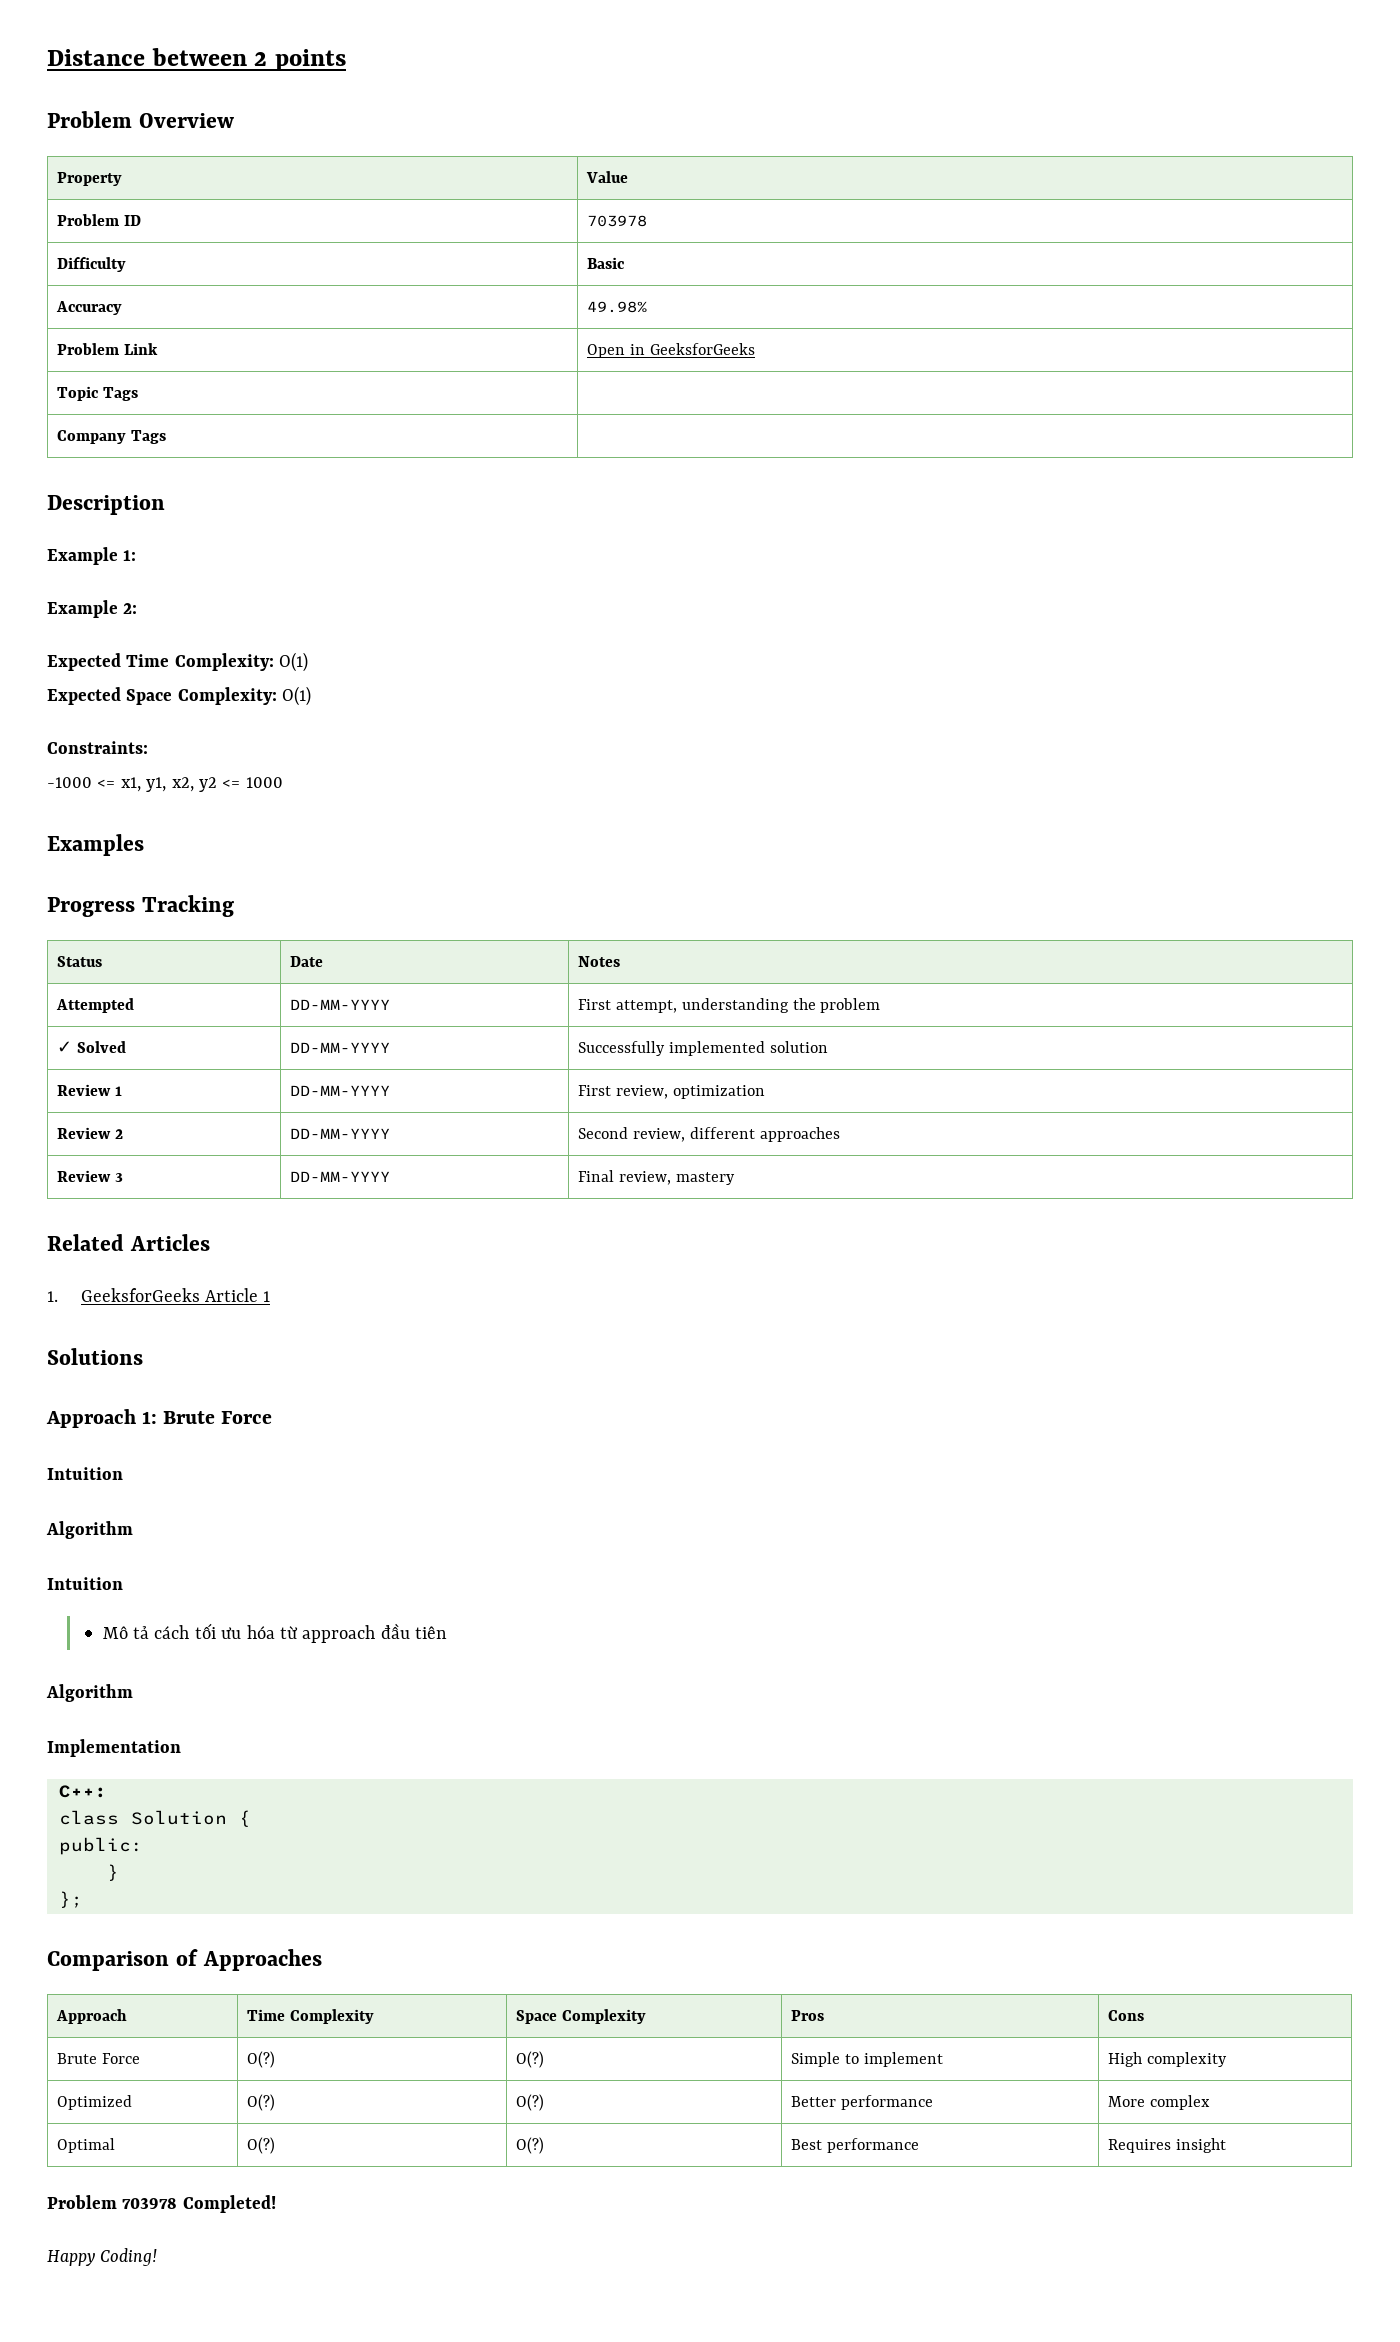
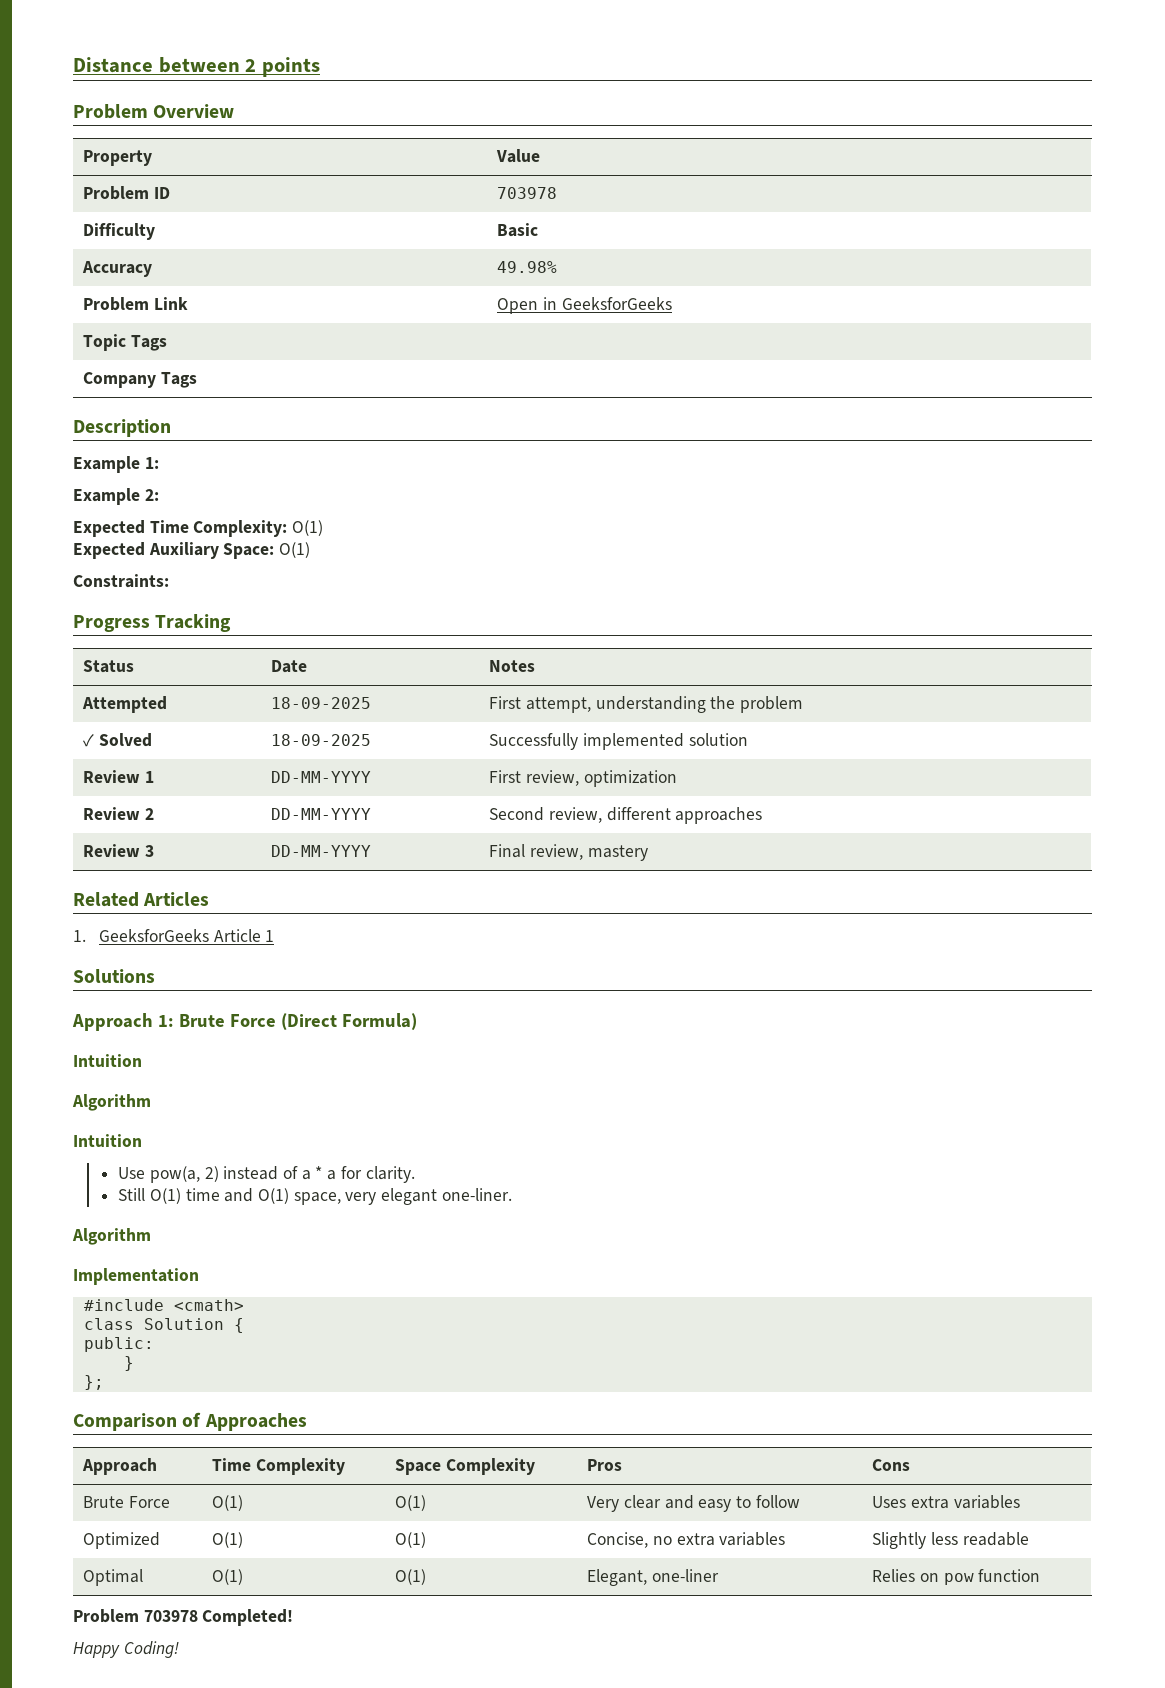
[126,687,277,705] Space Complexity: -> [148,542,275,559] Auxiliary Space:
[47,777,283,792] [47,834,144,856] // -1000 <= x1, y1, x2, y2 <= 1000 // Examples -> (169, 581) none
[290,999,391,1010] DD-MM-YYYY -> [271,697,372,709] 18-09-2025
[290,1042,391,1053] DD-MM-YYYY -> [271,734,372,746] 18-09-2025
(273, 1417) none -> [280,1013,417,1030] (Direct Formula)
[102,1623,448,1643] Mô tả cách tối ưu hóa từ approach đầu tiên -> [118,1166,415,1183] [118,1188,512,1205] Use pow(a, 2) instead of a * a for clarity. // Still O(1) time and O(1) space, very elegant one-liner.
[59,1785,107,1798] C++: -> [83,1299,244,1311] #include <cmath>
[247,2051,276,2068] [516,2051,545,2068] [791,2052,943,2067] [1108,2052,1227,2067] [57,2095,133,2110] [247,2094,276,2111] [516,2094,545,2111] [791,2095,933,2110] [1108,2095,1210,2110] [57,2138,116,2153] [247,2137,276,2154] [516,2137,545,2154] [791,2138,919,2153] [1108,2138,1226,2153] O(?) | O(?) | Simple to implement | High complexity // Optimized | O(?) | O(?) | Better performance | More complex // Optimal | O(?) | O(?) | Best performance | Requires insight -> [212,1495,244,1511] [395,1495,427,1511] [587,1495,800,1512] [872,1495,1020,1509] [83,1532,161,1549] [212,1532,244,1548] [395,1532,427,1548] [587,1532,786,1548] [872,1532,1029,1549] [83,1569,144,1586] [212,1569,244,1585] [395,1569,427,1585] [587,1569,719,1586] [872,1569,1041,1585] O(1) | O(1) | Very clear and easy to follow | Uses extra variables // Optimized | O(1) | O(1) | Concise, no extra variables | Slightly less readable // Optimal | O(1) | O(1) | Elegant, one-liner | Relies on pow function

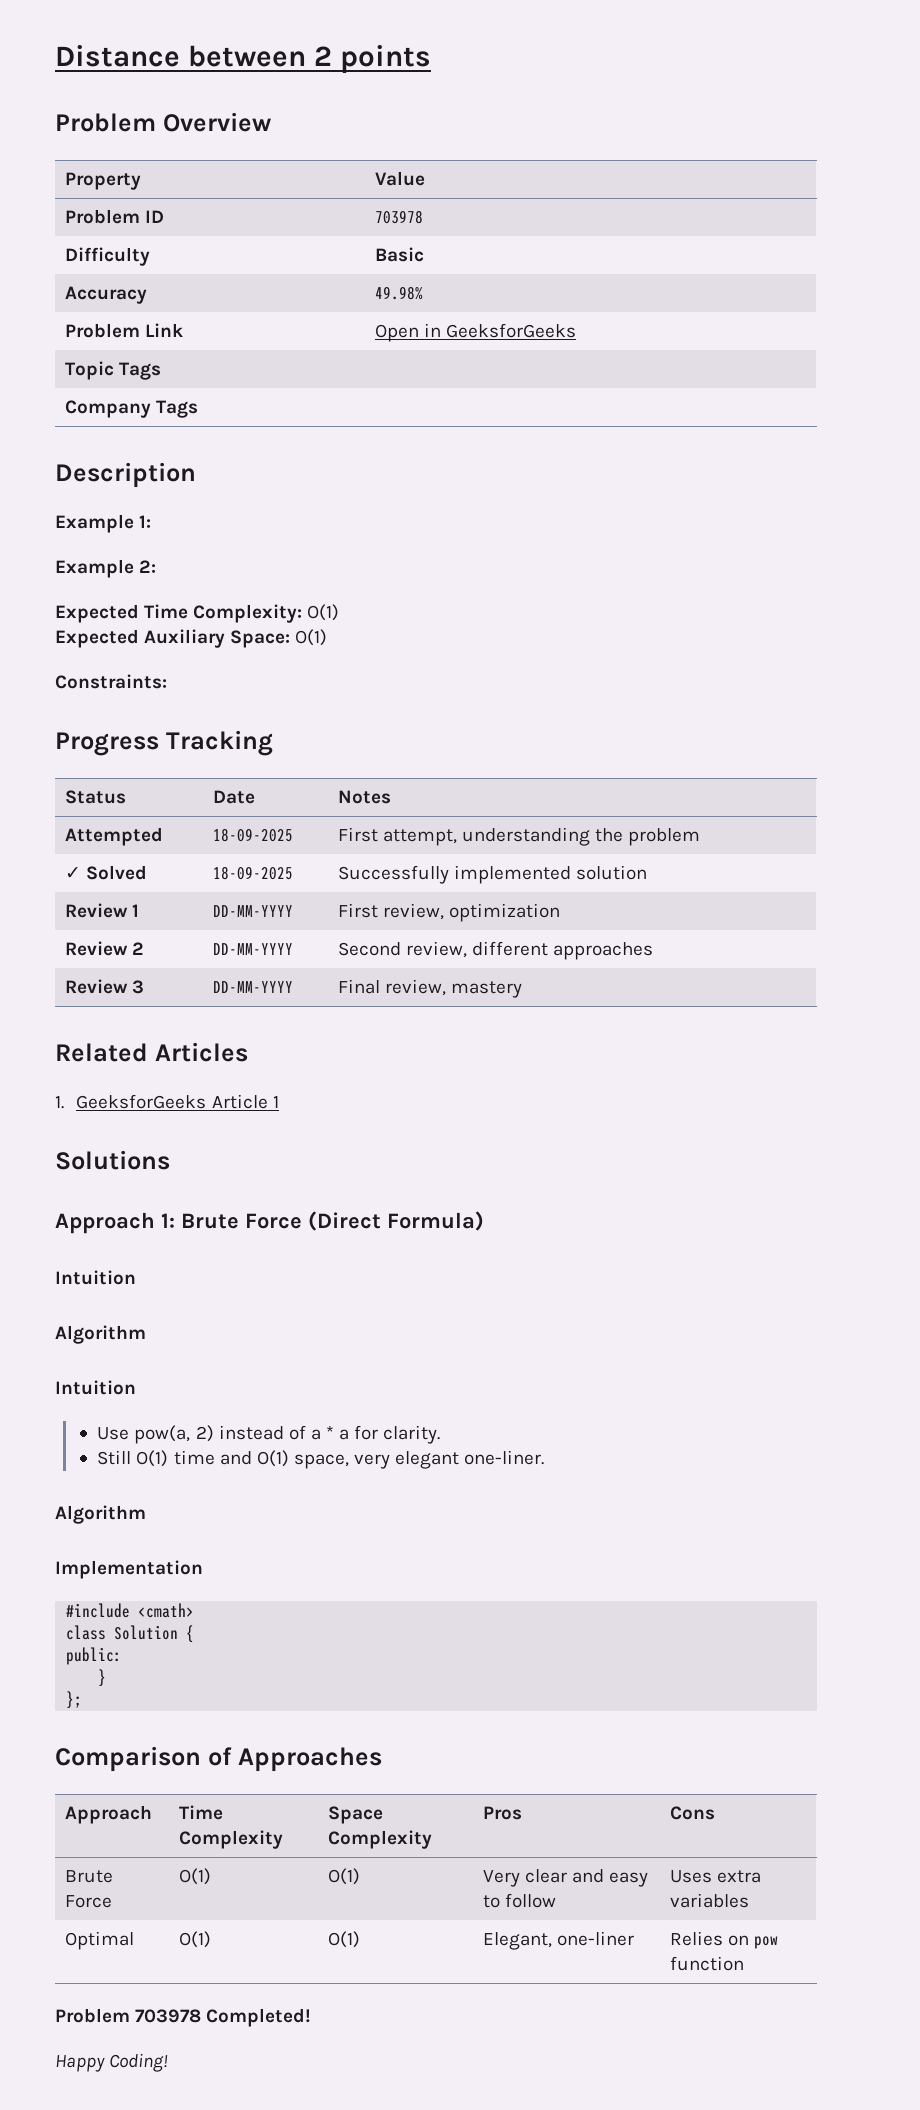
[83,1532,161,1549] [212,1532,244,1548] [395,1532,427,1548] [587,1532,786,1548] [872,1532,1029,1549] // Optimized | O(1) | O(1) | Concise, no extra variables | Slightly less readable -> (749, 1900) none

